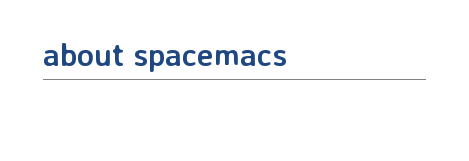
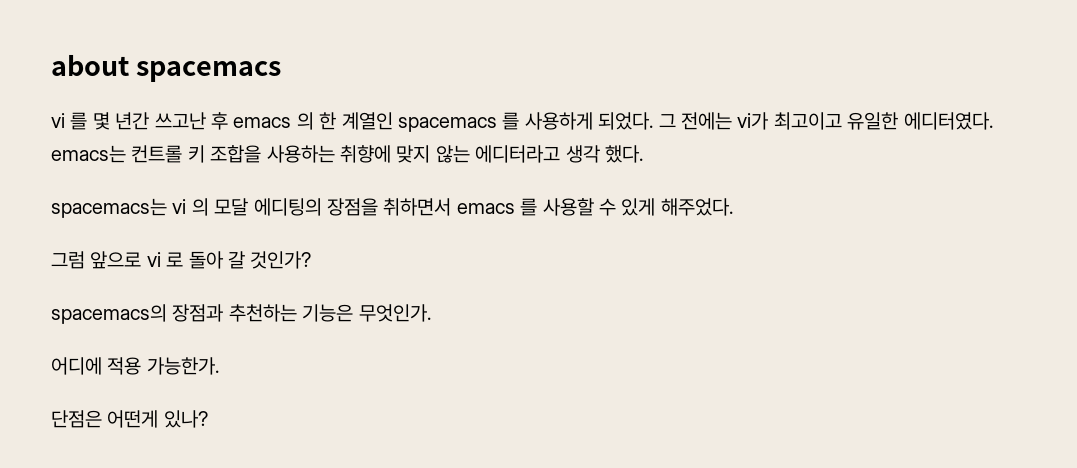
(287, 61) none -> [51,112,993,132] [51,145,643,163] [51,198,733,218] [51,251,312,269] [51,304,431,324] [51,357,219,375] [51,410,208,428] // vi 를 몇 년간 쓰고난 후 emacs 의 한 계열인 spacemacs 를 사용하게 되었다. 그 전에는 vi가 최고이고 유일한 에디터였다. emacs는 컨트롤 키 조합을 사용하는 취향에 맞지 않는 에디터라고 생각 했다. // spacemacs는 vi 의 모달 에디팅의 장점을 취하면서 emacs 를 사용할 수 있게 해주었다. // 그럼 앞으로 vi 로 돌아 갈 것인가? // spacemacs의 장점과 추천하는 기능은 무엇인가. // 어디에 적용 가능한가. // 단점은 어떤게 있나?

